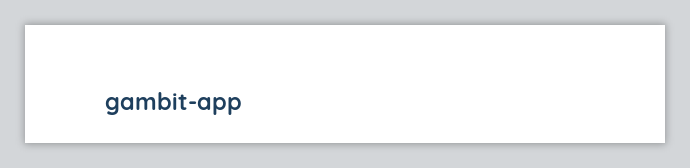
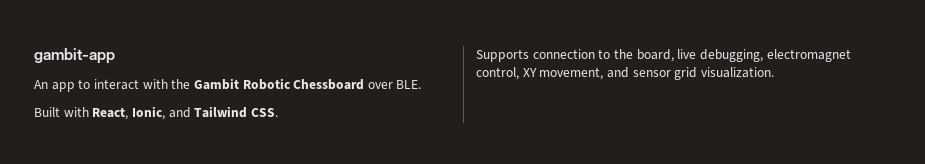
(242, 103) none -> [34,78,422,92] [34,106,278,120] [476,49,851,62] [476,67,774,80] // An app to interact with the Gambit Robotic Chessboard over BLE. // Built with React, Ionic, and Tailwind CSS. // Supports connection to the board, live debugging, electromagnet control, XY movement, and sensor grid visualization.

